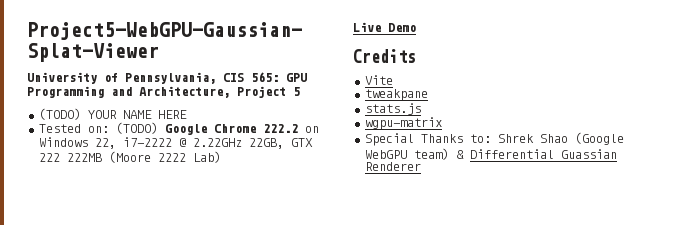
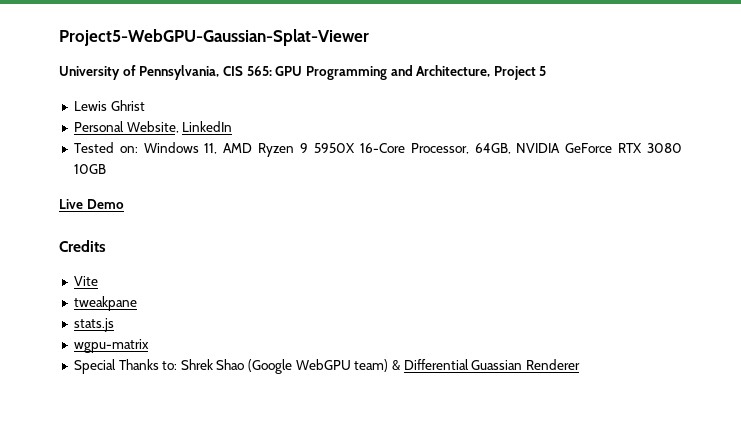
[38,108,187,120] [38,122,319,135] [38,137,313,149] [38,151,221,163] (TODO) YOUR NAME HERE // Tested on: (TODO) Google Chrome 222.2 on Windows 22, i7-2222 @ 2.22GHz 22GB, GTX 222 222MB (Moore 2222 Lab) -> [73,100,145,111] [73,121,233,133] [73,142,682,157] [73,164,106,174] Lewis Ghrist // Personal Website, LinkedIn // Tested on: Windows 11, AMD Ryzen 9 5950X 16-Core Processor, 64GB, NVIDIA GeForce RTX 3080 10GB

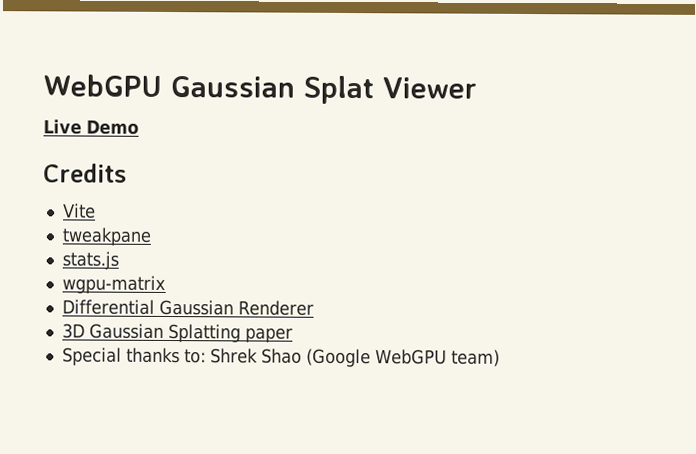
[59,29,369,46] [59,65,547,80] [73,100,145,111] [73,121,233,133] [73,142,682,157] [73,164,106,174] Project5-WebGPU-Gaussian-Splat-Viewer // University of Pennsylvania, CIS 565: GPU Programming and Architecture, Project 5 // Lewis Ghrist // Personal Website, LinkedIn // Tested on: Windows 11, AMD Ryzen 9 5950X 16-Core Processor, 64GB, NVIDIA GeForce RTX 3080 10GB -> [43,74,477,105] WebGPU Gaussian Splat Viewer
(149, 346) none -> [61,299,314,316] [61,323,293,343] // Differential Gaussian Renderer // 3D Gaussian Splatting paper
[118,359,159,370] Thanks -> [125,347,180,364] thanks
[392,359,580,370] & Differential Guassian Renderer -> (500, 358) none

